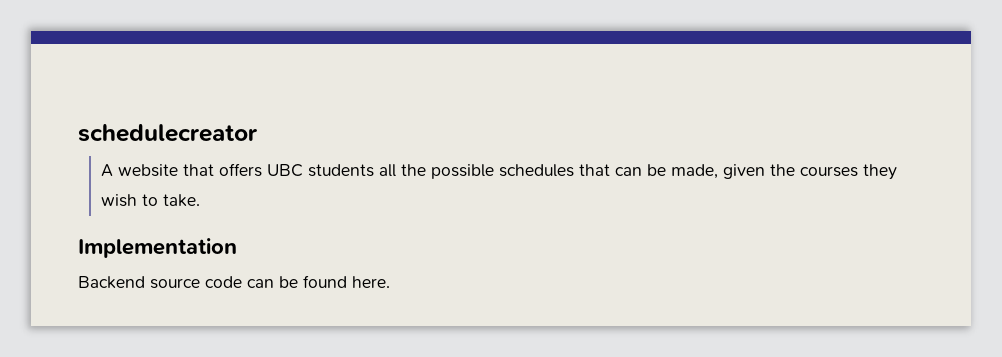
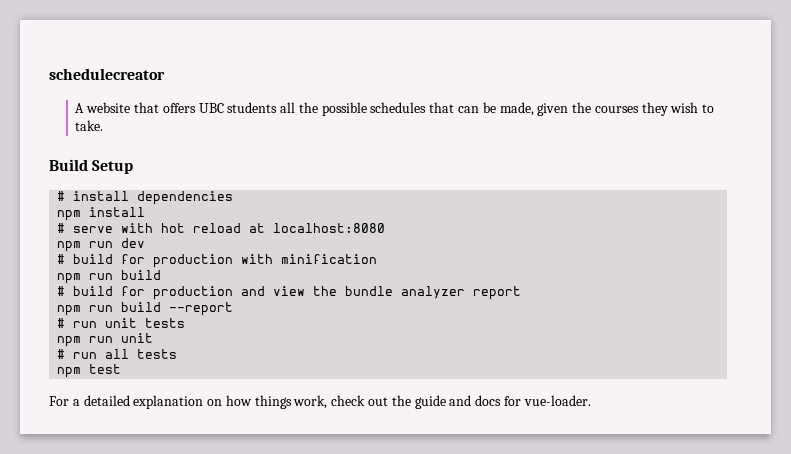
[78,238,237,258] [78,275,390,289] Implementation // Backend source code can be found here. -> [49,159,134,174] [57,191,234,205] [57,207,146,221] [57,223,386,233] [57,238,146,252] [57,254,378,268] [57,270,162,284] [57,286,522,300] [57,302,234,316] [57,318,186,328] [57,333,154,347] [57,349,178,359] [57,364,122,378] [49,395,591,409] Build Setup // # install dependencies // npm install // # serve with hot reload at localhost:8080 // npm run dev // # build for production with minification // npm run build // # build for production and view the bundle analyzer report // npm run build --report // # run unit tests // npm run unit // # run all tests // npm test // For a detailed explanation on how things work, check out the guide and docs for vue-loader.

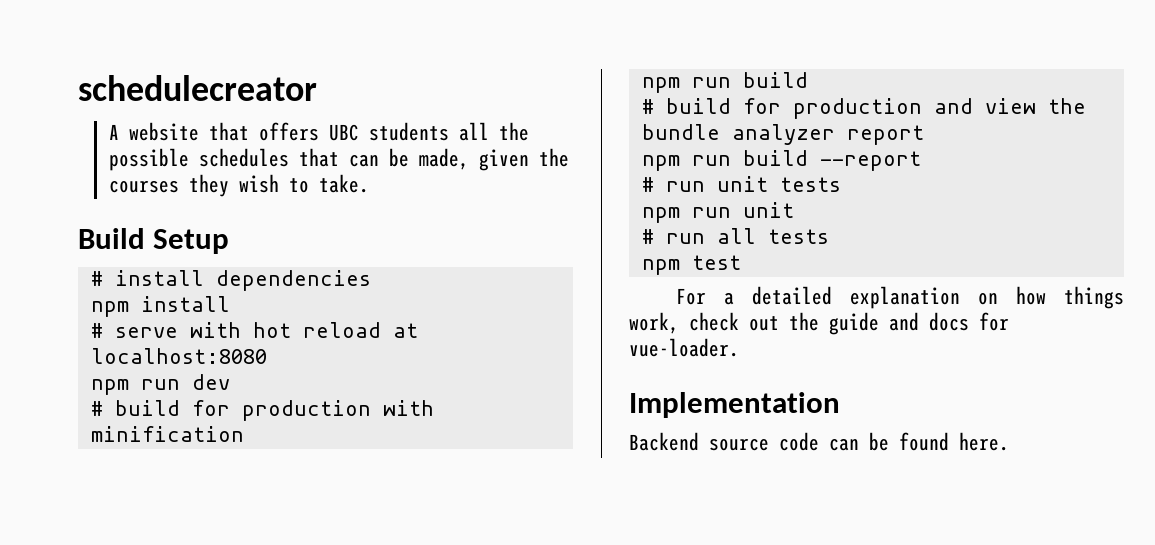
(591, 400) none -> [629,392,840,418] [629,432,1009,451] // Implementation // Backend source code can be found here.

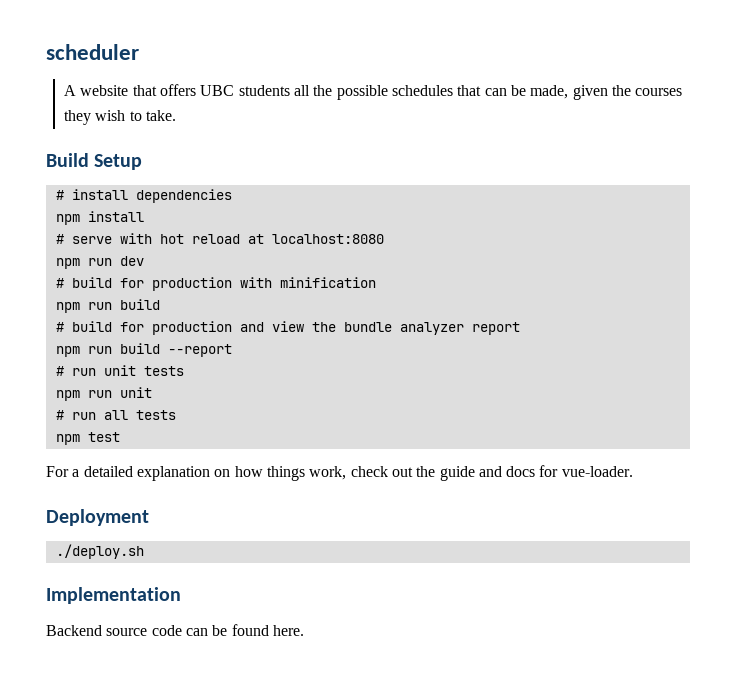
[78,75,317,101] schedulecreator -> [46,44,139,60] scheduler
(739, 347) none -> [46,509,149,526] [55,544,144,559] // Deployment // ./deploy.sh

